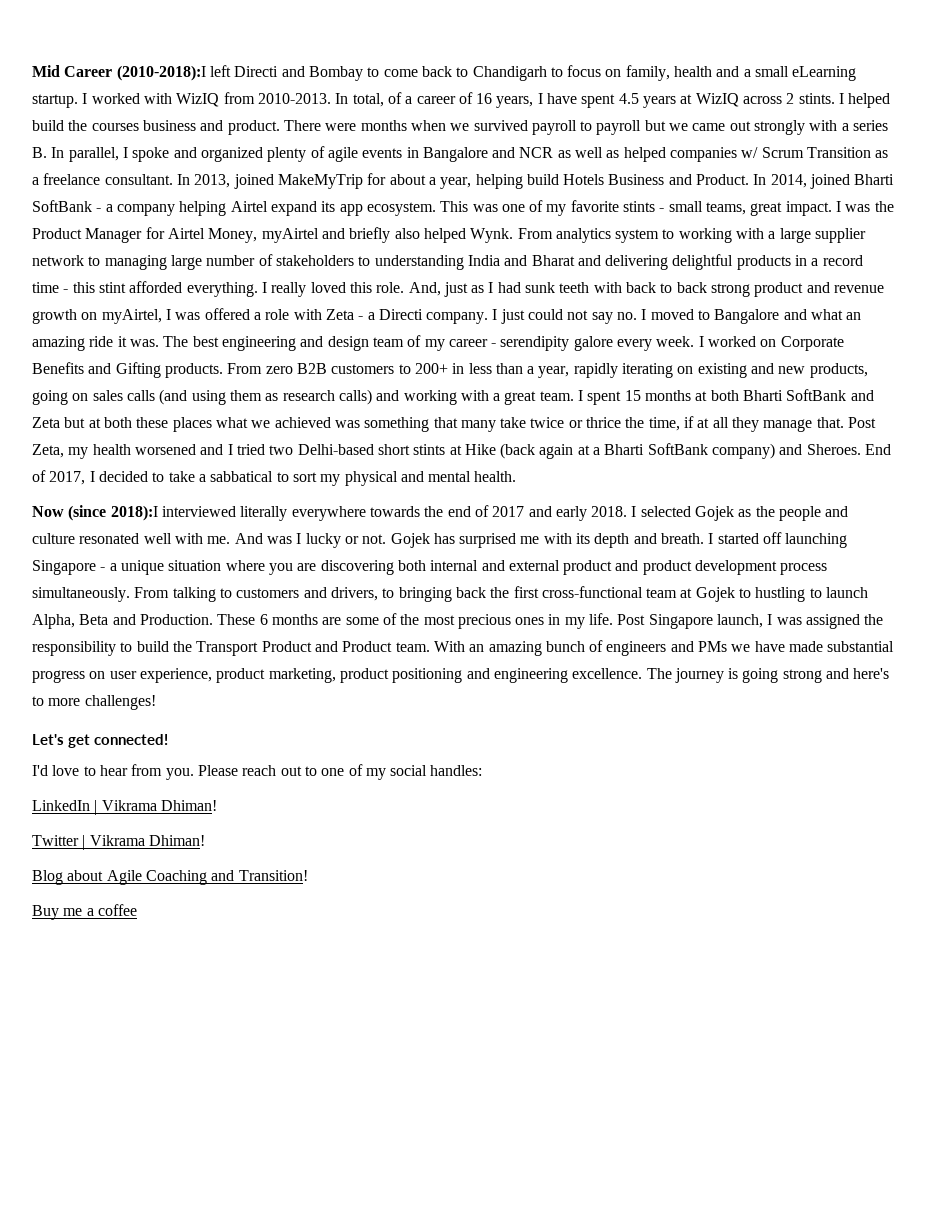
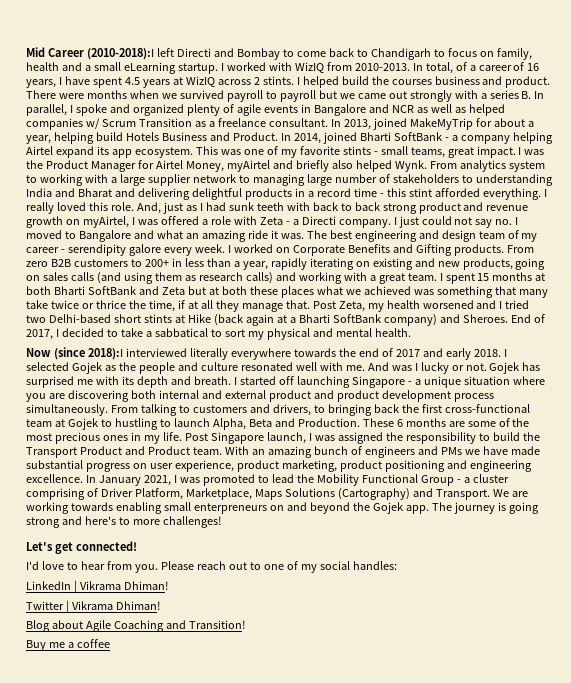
(643, 673) none -> [85,474,509,486] [26,488,528,500] [26,502,429,514] In January 2021, I was promoted to lead the Mobility Functional Group - a cluster comprising of Driver Platform, Marketplace, Maps Solutions (Cartography) and Transport. We are working towards enabling small enterpreneurs on and beyond the Gojek app.

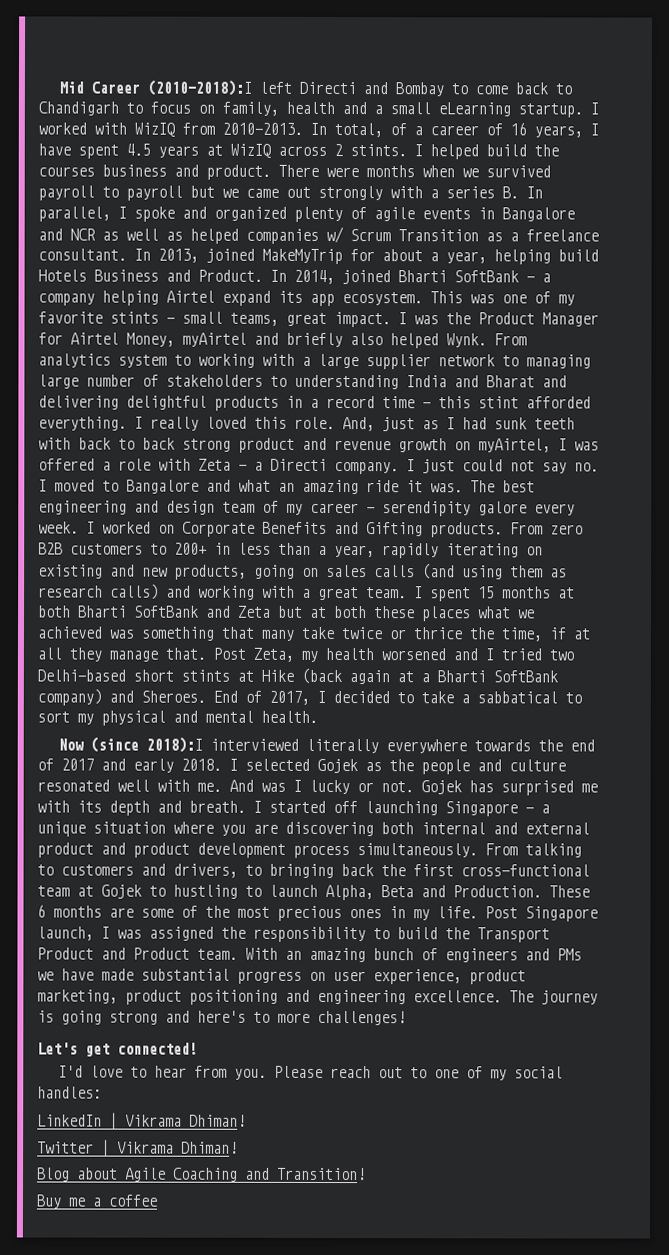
[85,474,509,486] [26,488,528,500] [26,502,429,514] In January 2021, I was promoted to lead the Mobility Functional Group - a cluster comprising of Driver Platform, Marketplace, Maps Solutions (Cartography) and Transport. We are working towards enabling small enterpreneurs on and beyond the Gojek app. -> (502, 996) none

